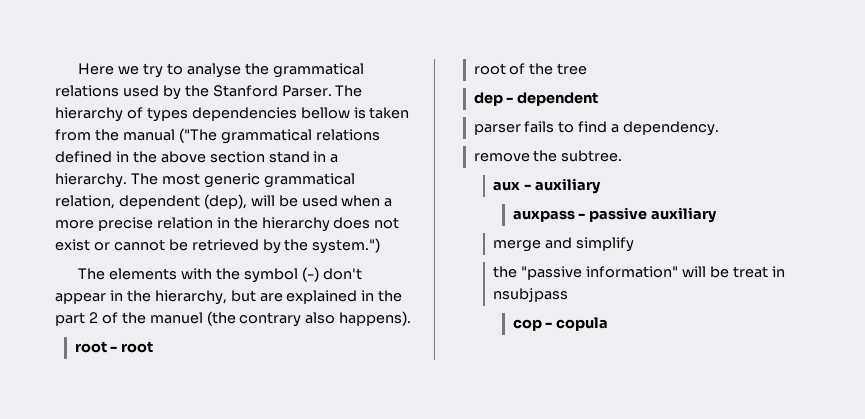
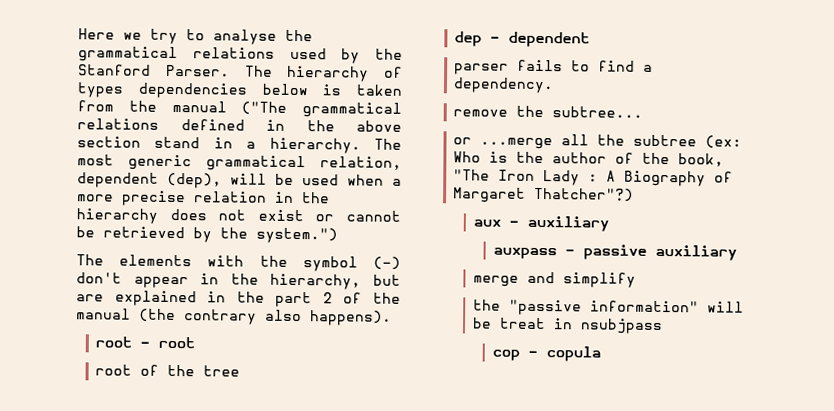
[300,107,350,119] bellow -> [261,83,308,96] below
[149,312,203,324] manuel -> [76,308,131,320] manual
[561,150,623,162] subtree. -> [552,106,644,118] [453,134,743,150] [453,151,725,167] [453,169,734,187] [453,187,635,203] subtree... // or ...merge all the subtree (ex: Who is the author of the book, "The Iron Lady : A Biography of Margaret Thatcher"?)

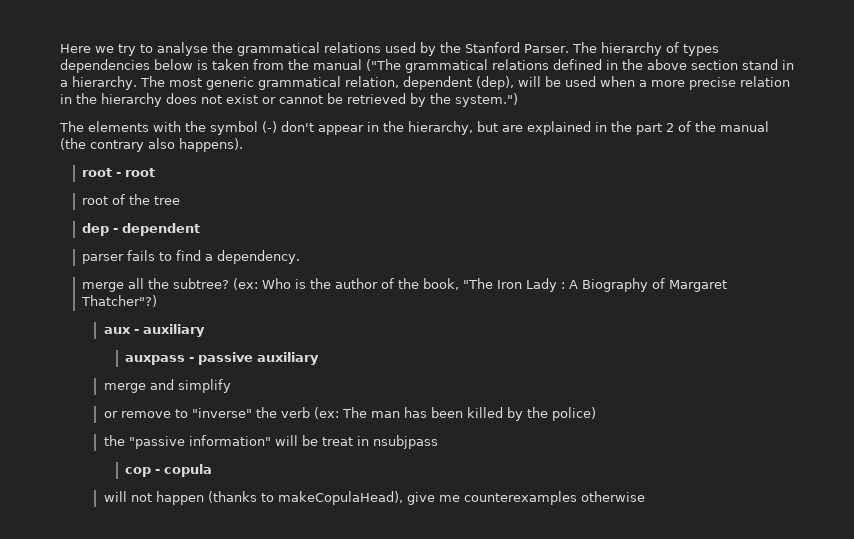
[453,105,644,118] [453,137,554,150] remove the subtree... // or ...merge -> [81,282,124,292] merge
[633,134,698,147] subtree -> [172,278,229,289] subtree?
(636, 280) none -> [103,407,596,421] // or remove to "inverse" the verb (ex: The man has been killed by the police)
(601, 354) none -> [103,491,645,505] // will not happen (thanks to makeCopulaHead), give me counterexamples otherwise

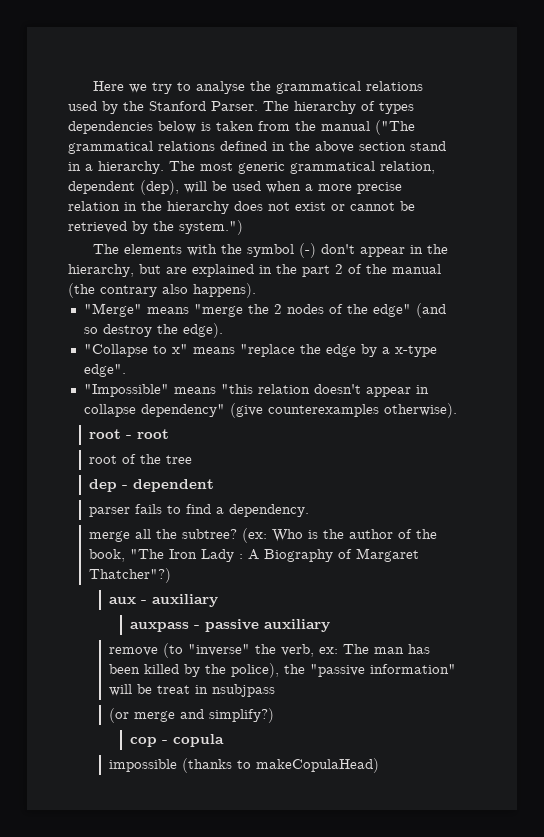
(243, 145) none -> [83,303,446,318] [83,323,223,338] [83,344,437,357] [83,364,126,377] [83,384,429,397] [83,403,457,418] // "Merge" means "merge the 2 nodes of the edge" (and so destroy the edge). // "Collapse to x" means "replace the edge by a x-type edge". // "Impossible" means "this relation doesn't appear in collapse dependency" (give counterexamples otherwise).
[103,379,231,393] [103,407,339,419] merge and simplify // or remove to "inverse" the verb (ex: -> [109,643,339,658] remove (to "inverse" the verb, ex:
[551,407,596,421] police) // -> [231,663,280,678] police),
(438, 442) none -> [109,708,275,723] // (or merge and simplify?)
[103,491,645,505] will not happen (thanks to makeCopulaHead), give me counterexamples otherwise -> [109,758,380,773] impossible (thanks to makeCopulaHead)

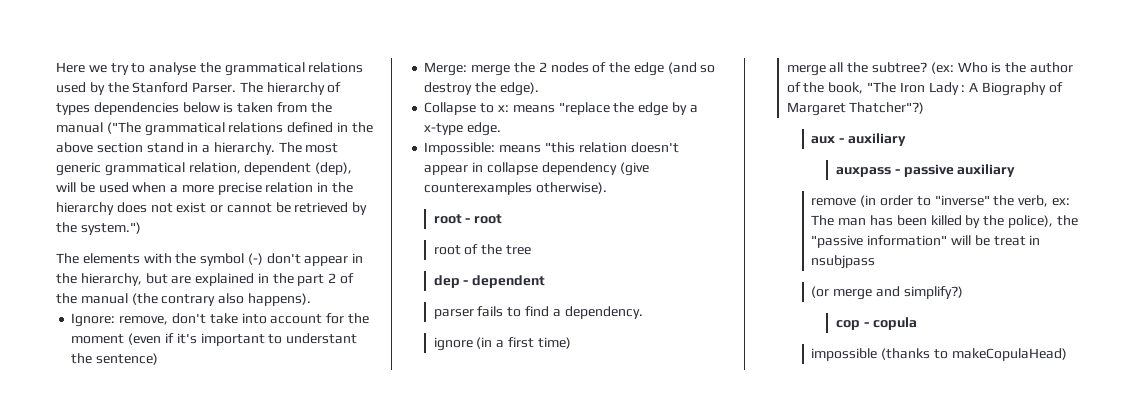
[83,303,243,317] "Merge" means "merge -> [71,313,369,327] [71,333,358,346] [71,353,159,365] [424,62,511,76] Ignore: remove, don't take into account for the moment (even if it's important to understant the sentence) // Merge: merge
[372,304,411,317] edge" -> [633,62,664,76] edge
[83,344,188,357] "Collapse to x" -> [424,102,509,115] Collapse to x:
[83,364,126,377] [83,384,169,397] edge". // "Impossible" -> [467,122,502,136] [424,142,496,155] edge. // Impossible:
[140,404,225,417] dependency" -> [541,162,617,175] dependency
(309, 510) none -> [433,337,571,351] // ignore (in a first time)
[163,643,184,658] (to -> [860,195,931,207] (in order to

